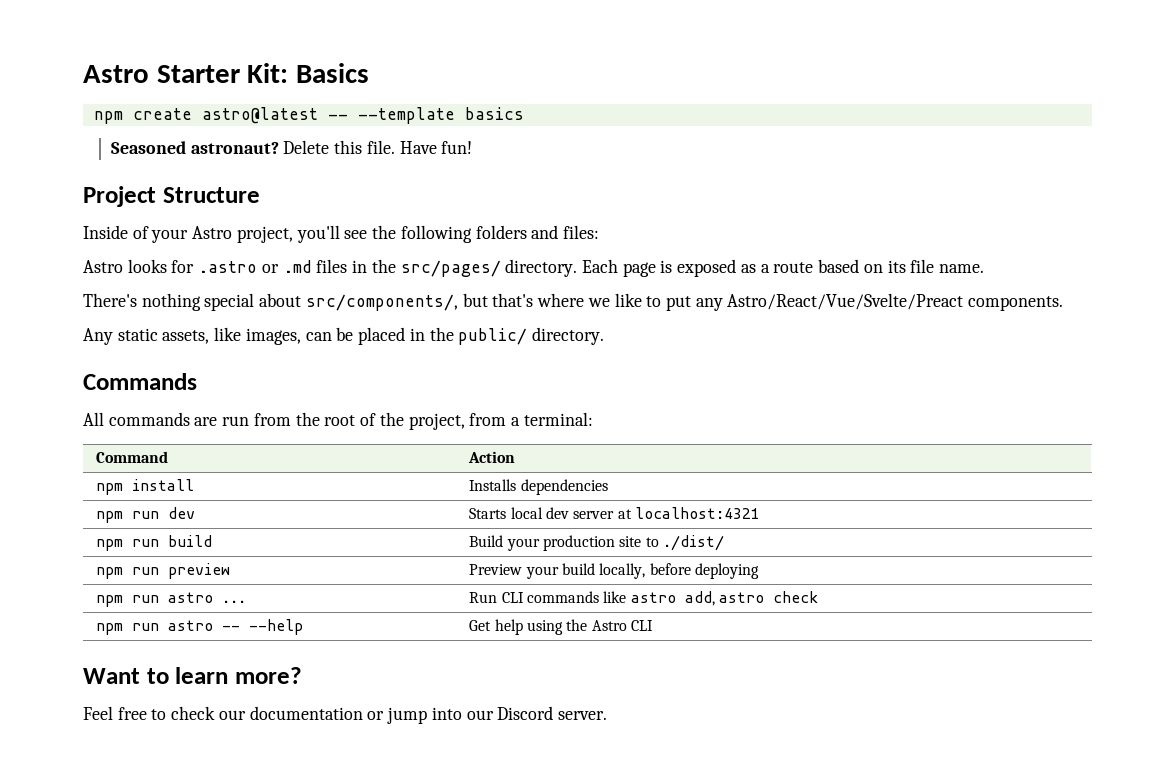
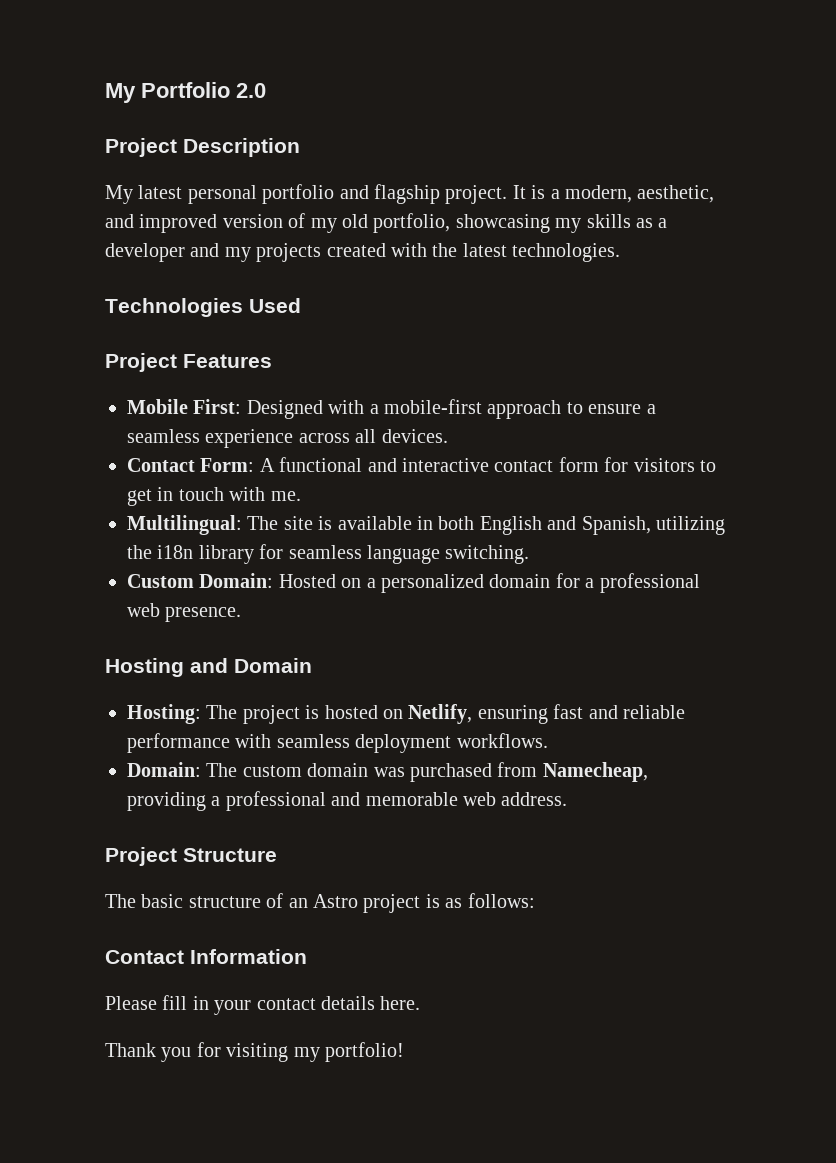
[83,63,370,83] [93,107,524,124] [111,140,473,154] [83,186,260,207] [83,225,599,243] [83,259,984,277] [83,293,1064,311] [83,327,604,345] [83,373,197,390] [83,412,593,430] [96,451,169,463] [468,451,516,463] [96,479,195,495] [469,479,608,495] [96,507,196,523] [469,507,760,519] [96,535,213,551] [469,535,724,551] [96,563,231,579] [469,563,759,579] [96,592,247,607] [469,591,818,606] [96,619,304,635] [469,619,653,635] [83,667,302,684] [83,706,607,724] Astro Starter Kit: Basics // npm create astro@latest -- --template basics // Seasoned astronaut? Delete this file. Have fun! // Project Structure // Inside of your Astro project, you'll see the following folders and files: // Astro looks for .astro or .md files in the src/pages/ directory. Each page is exposed as a route based on its file name. // There's nothing special about src/components/, but that's where we like to put any Astro/React/Vue/Svelte/Preact components. // Any static assets, like images, can be placed in the public/ directory. // Commands // All commands are run from the root of the project, from a terminal: // Command | Action // npm install | Installs dependencies // npm run dev | Starts local dev server at localhost:4321 // npm run build | Build your production site to ./dist/ // npm run preview | Preview your build locally, before deploying // npm run astro ... | Run CLI commands like astro add, astro check // npm run astro -- --help | Get help using the Astro CLI // Want to learn more? // Feel free to check our documentation or jump into our Discord server. -> [105,82,266,103] [105,138,300,157] [105,184,715,204] [105,213,668,233] [105,243,621,262] [105,298,301,317] [105,353,272,372] [127,399,656,419] [127,429,448,448] [127,457,716,472] [127,487,301,506] [127,515,725,535] [127,544,530,564] [127,573,700,593] [127,603,242,622] [105,658,312,677] [127,704,685,724] [127,733,548,753] [127,762,648,782] [127,791,568,811] [105,847,277,866] [105,893,535,913] [105,949,307,964] [105,995,421,1015] [105,1042,404,1062] My Portfolio 2.0 // Project Description // My latest personal portfolio and flagship project. It is a modern, aesthetic, and improved version of my old portfolio, showcasing my skills as a developer and my projects created with the latest technologies. // Technologies Used // Project Features // Mobile First: Designed with a mobile-first approach to ensure a seamless experience across all devices. // Contact Form: A functional and interactive contact form for visitors to get in touch with me. // Multilingual: The site is available in both English and Spanish, utilizing the i18n library for seamless language switching. // Custom Domain: Hosted on a personalized domain for a professional web presence. // Hosting and Domain // Hosting: The project is hosted on Netlify, ensuring fast and reliable performance with seamless deployment workflows. // Domain: The custom domain was purchased from Namecheap, providing a professional and memorable web address. // Project Structure // The basic structure of an Astro project is as follows: // Contact Information // Please fill in your contact details here. // Thank you for visiting my portfolio!

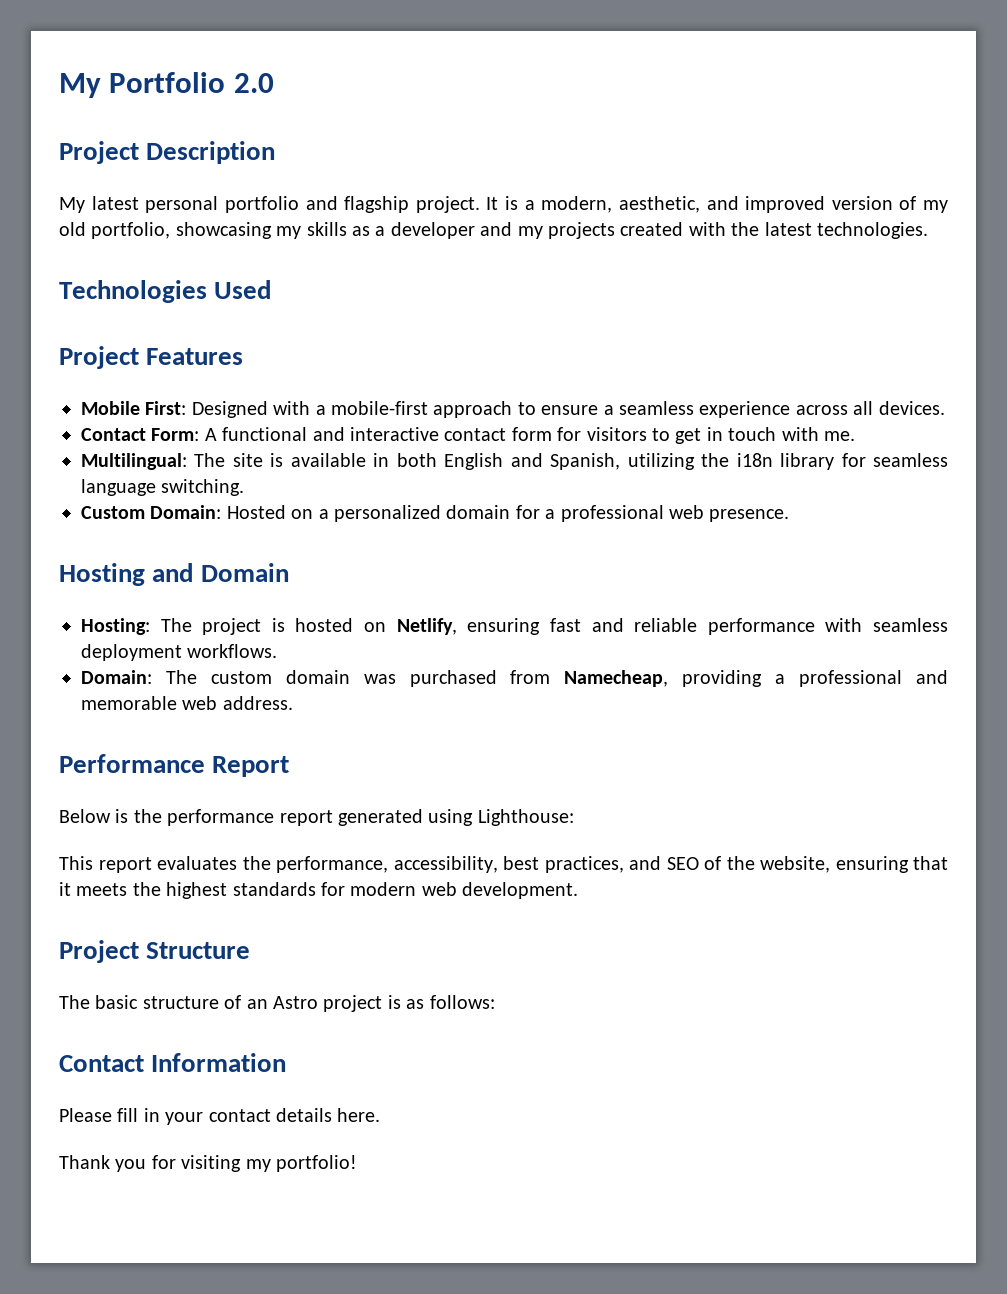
(568, 799) none -> [59,754,290,777] [59,809,574,826] [59,856,948,873] [59,882,579,899] // Performance Report // Below is the performance report generated using Lighthouse: // This report evaluates the performance, accessibility, best practices, and SEO of the website, ensuring that it meets the highest standards for modern web development.

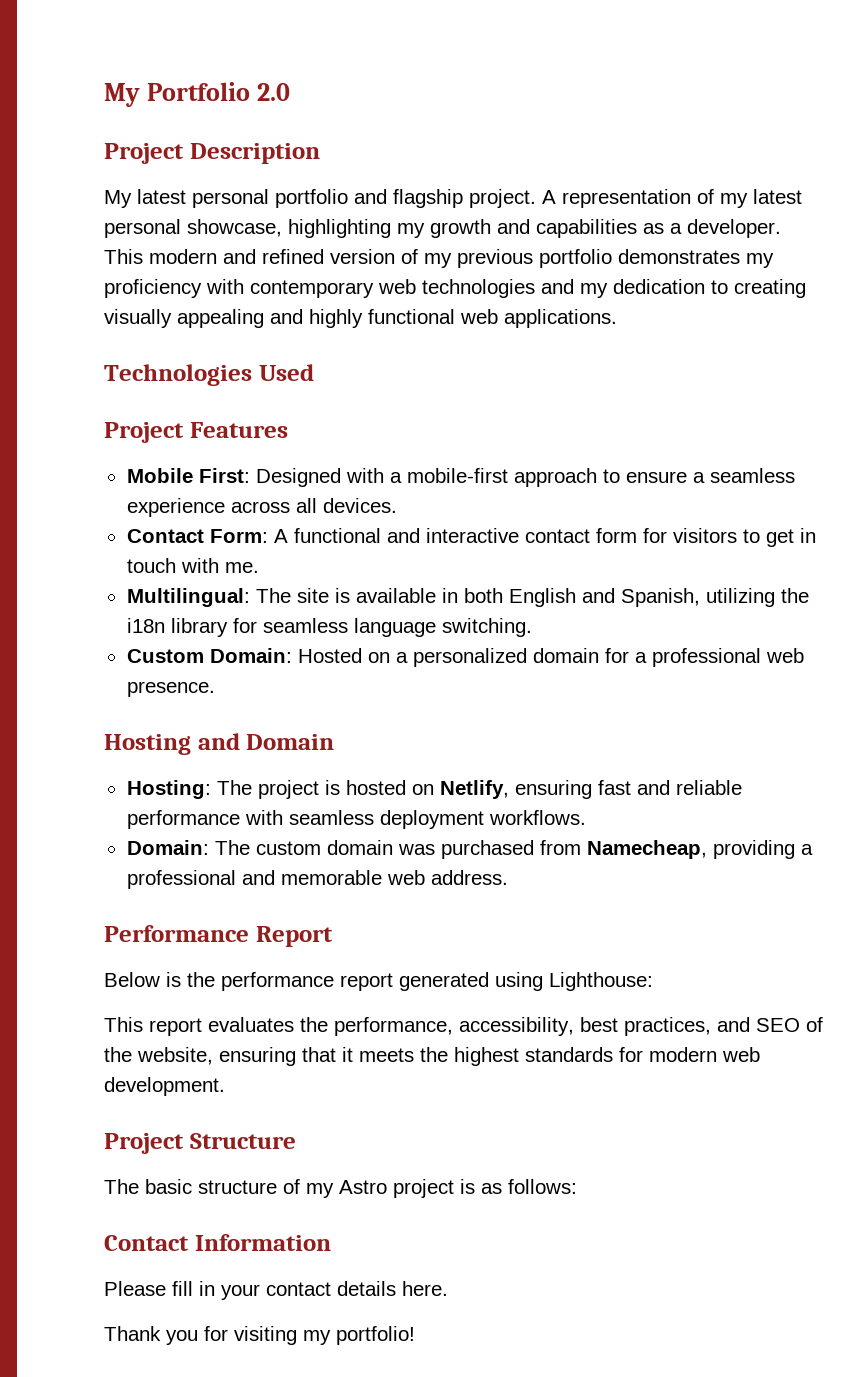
[486,196,948,213] [59,222,928,239] It is a modern, aesthetic, and improved version of my old portfolio, showcasing my skills as a developer and my projects created with the latest technologies. -> [542,189,802,208] [104,219,781,238] [104,249,774,268] [104,279,806,298] [104,309,617,328] A representation of my latest personal showcase, highlighting my growth and capabilities as a developer. This modern and refined version of my previous portfolio demonstrates my proficiency with contemporary web technologies and my dedication to creating visually appealing and highly functional web applications.
[246,999,268,1009] an -> [306,1183,334,1198] my

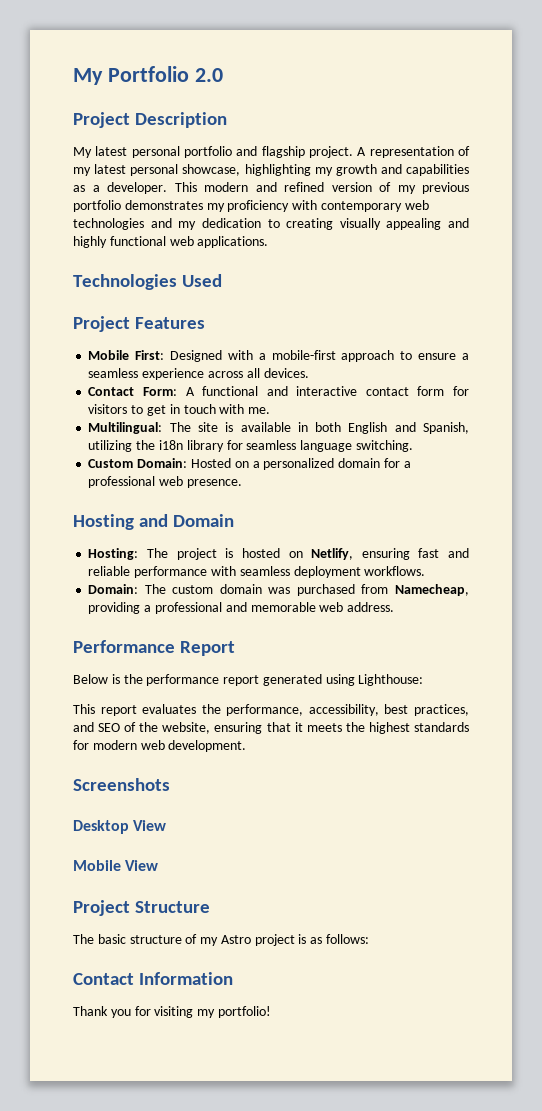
(225, 1086) none -> [73,778,170,791] [73,820,167,834] [73,860,159,871] // Screenshots // Desktop View // Mobile View
[104,1281,448,1300] // Please fill in your contact details here. -> (234, 978) none

